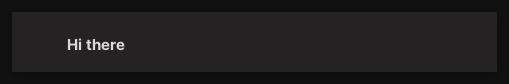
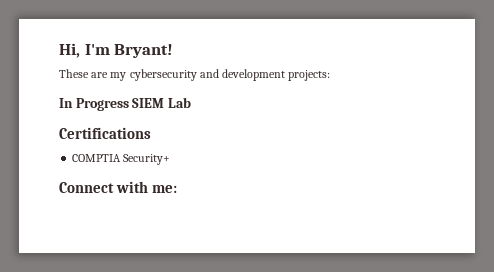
[67,38,126,51] Hi there -> [59,43,174,58] [59,69,331,81] [59,97,191,111] [59,127,151,139] [72,154,171,165] [59,181,178,193] Hi, I'm Bryant! // These are my cybersecurity and development projects: // In Progress SIEM Lab // Certifications // COMPTIA Security+ // Connect with me:

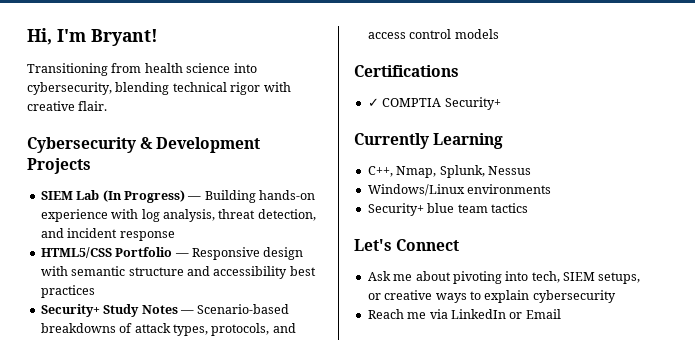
[59,69,331,81] [59,97,191,111] These are my cybersecurity and development projects: // In Progress SIEM Lab -> [27,63,257,76] [27,82,291,95] [27,101,108,111] [27,137,261,153] [27,158,91,174] [40,190,315,203] [40,209,316,222] [40,228,175,241] [40,247,304,260] [40,266,316,279] [40,285,95,298] [40,304,290,317] [40,323,296,336] [367,29,499,39] Transitioning from health science into cybersecurity, blending technical rigor with creative flair. // Cybersecurity & Development Projects // SIEM Lab (In Progress) — Building hands-on experience with log analysis, threat detection, and incident response // HTML5/CSS Portfolio — Responsive design with semantic structure and accessibility best practices // Security+ Study Notes — Scenario-based breakdowns of attack types, protocols, and access control models
(151, 133) none -> [367,98,379,107] ✓
[59,181,178,193] Connect with me: -> [354,133,504,149] [367,165,531,178] [367,184,552,196] [367,203,528,216] [354,239,460,251] [367,271,641,284] [367,290,616,303] [367,309,561,319] Currently Learning // C++, Nmap, Splunk, Nessus // Windows/Linux environments // Security+ blue team tactics // Let's Connect // Ask me about pivoting into tech, SIEM setups, or creative ways to explain cybersecurity // Reach me via LinkedIn or Email

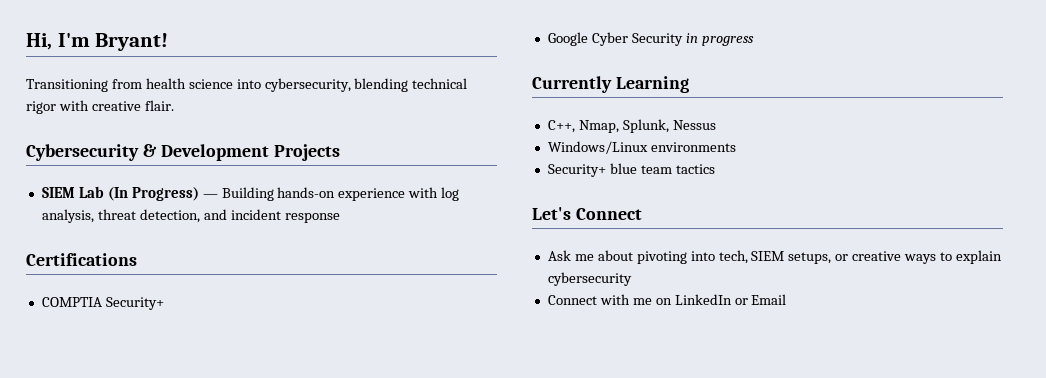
[40,247,304,260] [40,266,316,279] [40,285,95,298] [40,304,290,317] [40,323,296,336] [367,29,499,39] // HTML5/CSS Portfolio — Responsive design with semantic structure and accessibility best practices // Security+ Study Notes — Scenario-based breakdowns of attack types, protocols, and access control models -> (340, 218) none
[367,98,379,107] ✓ -> (137, 259) none
(501, 103) none -> [547,32,754,46] // Google Cyber Security in progress
[367,309,448,319] Reach me via -> [547,294,672,305] Connect with me on

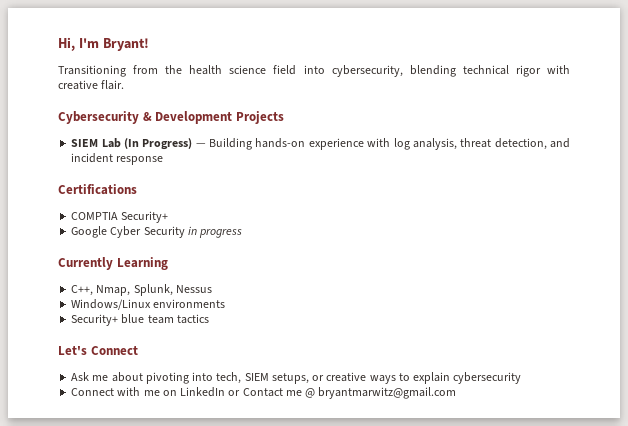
(142, 84) none -> [165,65,183,74] the
(233, 84) none -> [273,65,297,75] field
[751,294,787,305] Email -> [242,387,457,399] Contact me @ bryantmarwitz@gmail.com

